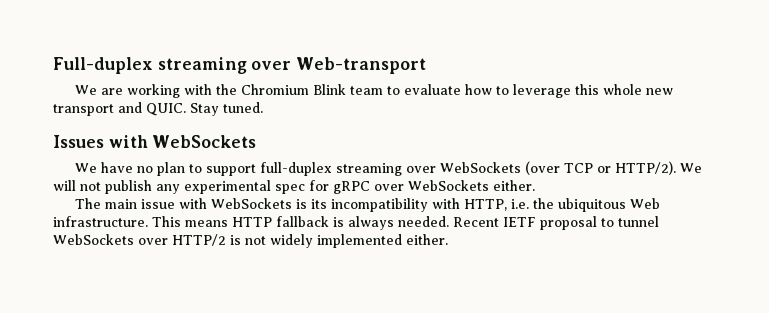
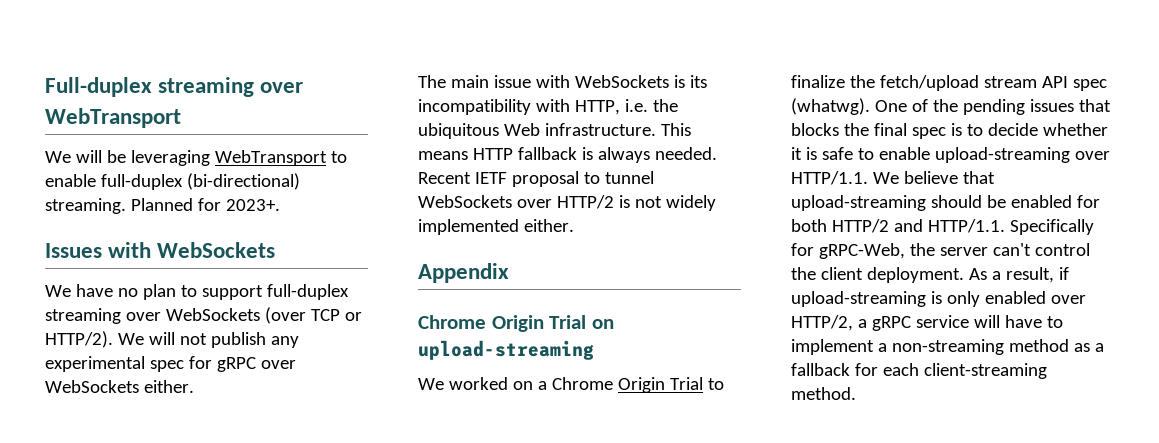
[296,57,427,74] [74,84,673,98] [53,102,263,116] Web-transport // We are working with the Chromium Blink team to evaluate how to leverage this whole new transport and QUIC. Stay tuned. -> [45,108,181,128] [45,150,347,166] [45,173,300,190] [45,198,280,214] WebTransport // We will be leveraging WebTransport to enable full-duplex (bi-directional) streaming. Planned for 2023+.
(448, 239) none -> [418,263,509,283] [418,315,614,332] [418,340,594,360] [418,377,724,393] [791,75,1107,91] [791,98,1111,115] [791,123,1108,139] [791,147,1110,163] [791,171,995,185] [791,195,1100,211] [791,219,1094,235] [791,243,1090,259] [791,267,1069,283] [791,291,1086,307] [791,315,1063,331] [791,339,1104,355] [791,363,1047,379] [791,387,856,400] // Appendix // Chrome Origin Trial on upload-streaming // We worked on a Chrome Origin Trial to finalize the fetch/upload stream API spec (whatwg). One of the pending issues that blocks the final spec is to decide whether it is safe to enable upload-streaming over HTTP/1.1. We believe that upload-streaming should be enabled for both HTTP/2 and HTTP/1.1. Specifically for gRPC-Web, the server can't control the client deployment. As a result, if upload-streaming is only enabled over HTTP/2, a gRPC service will have to implement a non-streaming method as a fallback for each client-streaming method.

